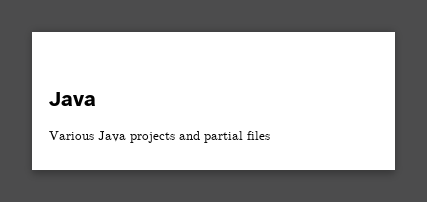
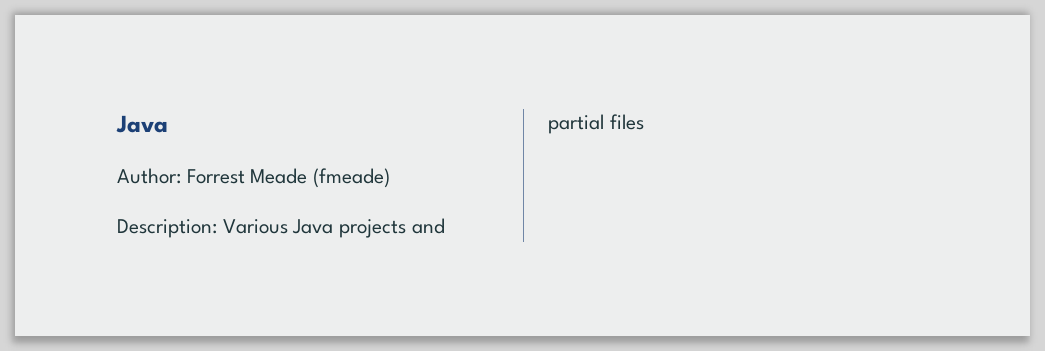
(96, 99) none -> [117,168,391,188] [117,219,217,238] Author: Forrest Meade (fmeade) // Description:

